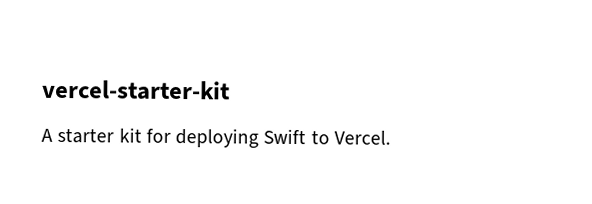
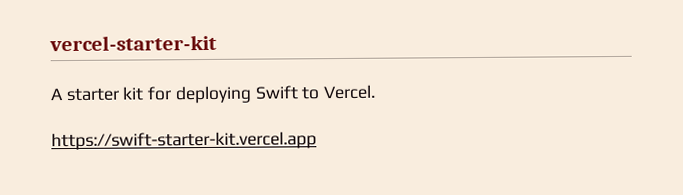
(391, 137) none -> [51,131,317,151] // https://swift-starter-kit.vercel.app

